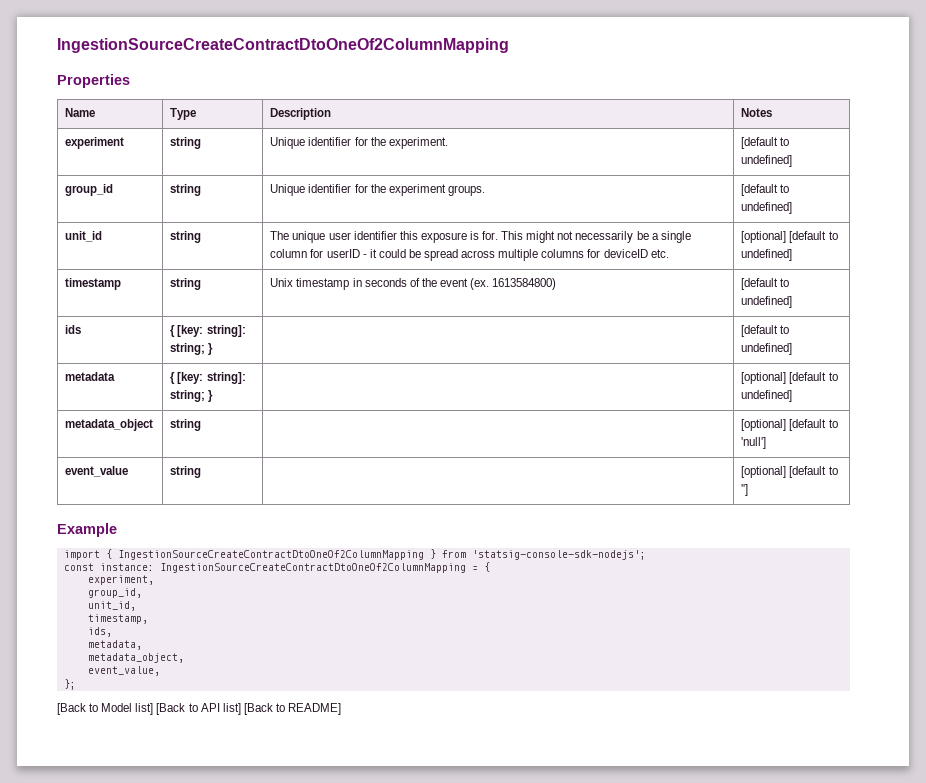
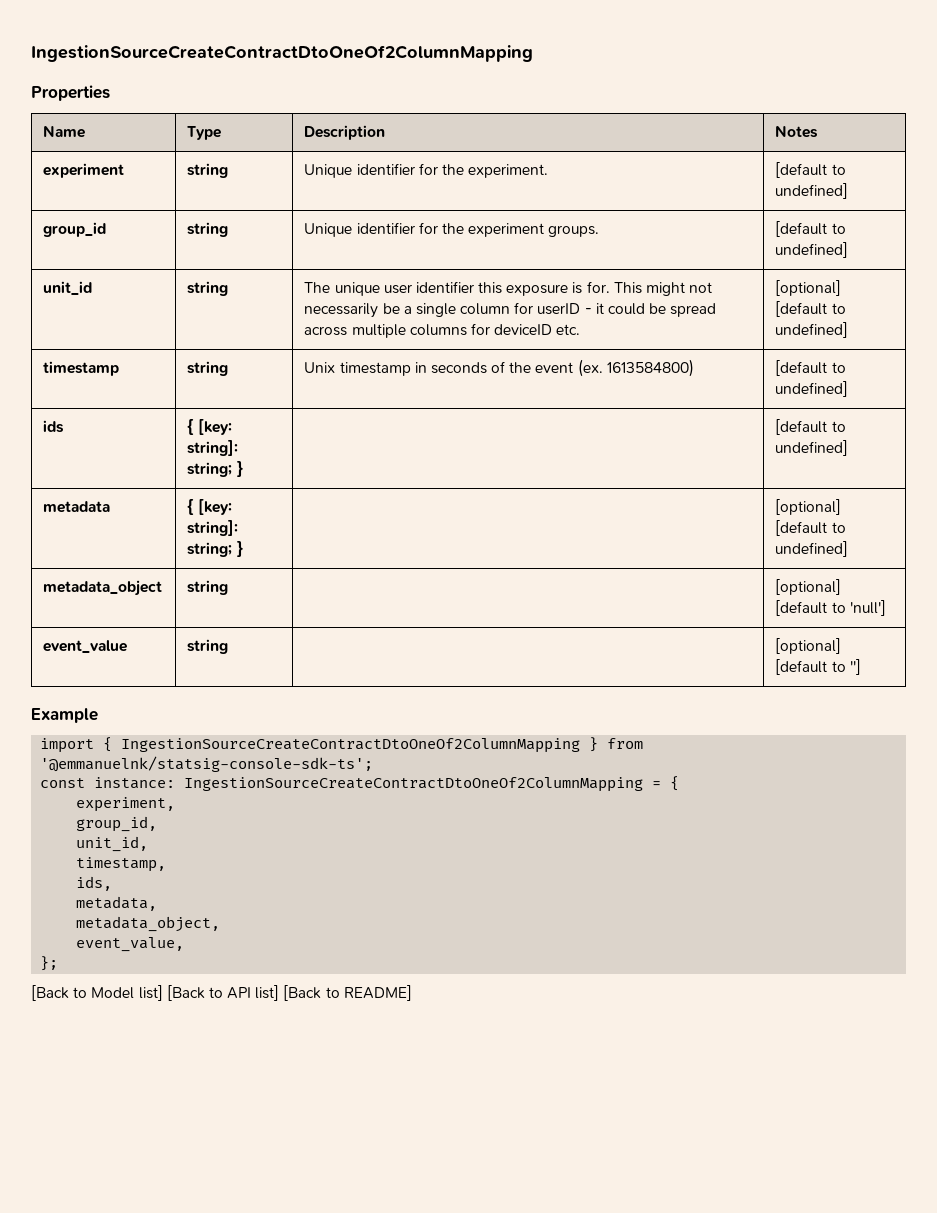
[471,550,646,560] 'statsig-console-sdk-nodejs'; -> [40,756,374,772] '@emmanuelnk/statsig-console-sdk-ts';

